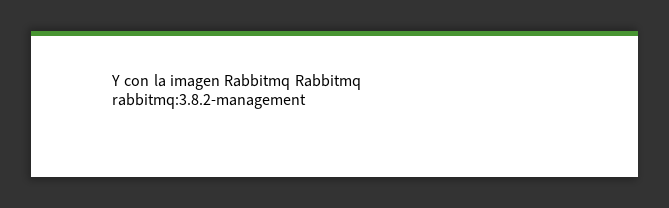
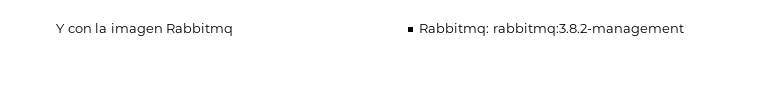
[294,74,361,90] Rabbitmq -> [419,23,490,36] // Rabbitmq:

